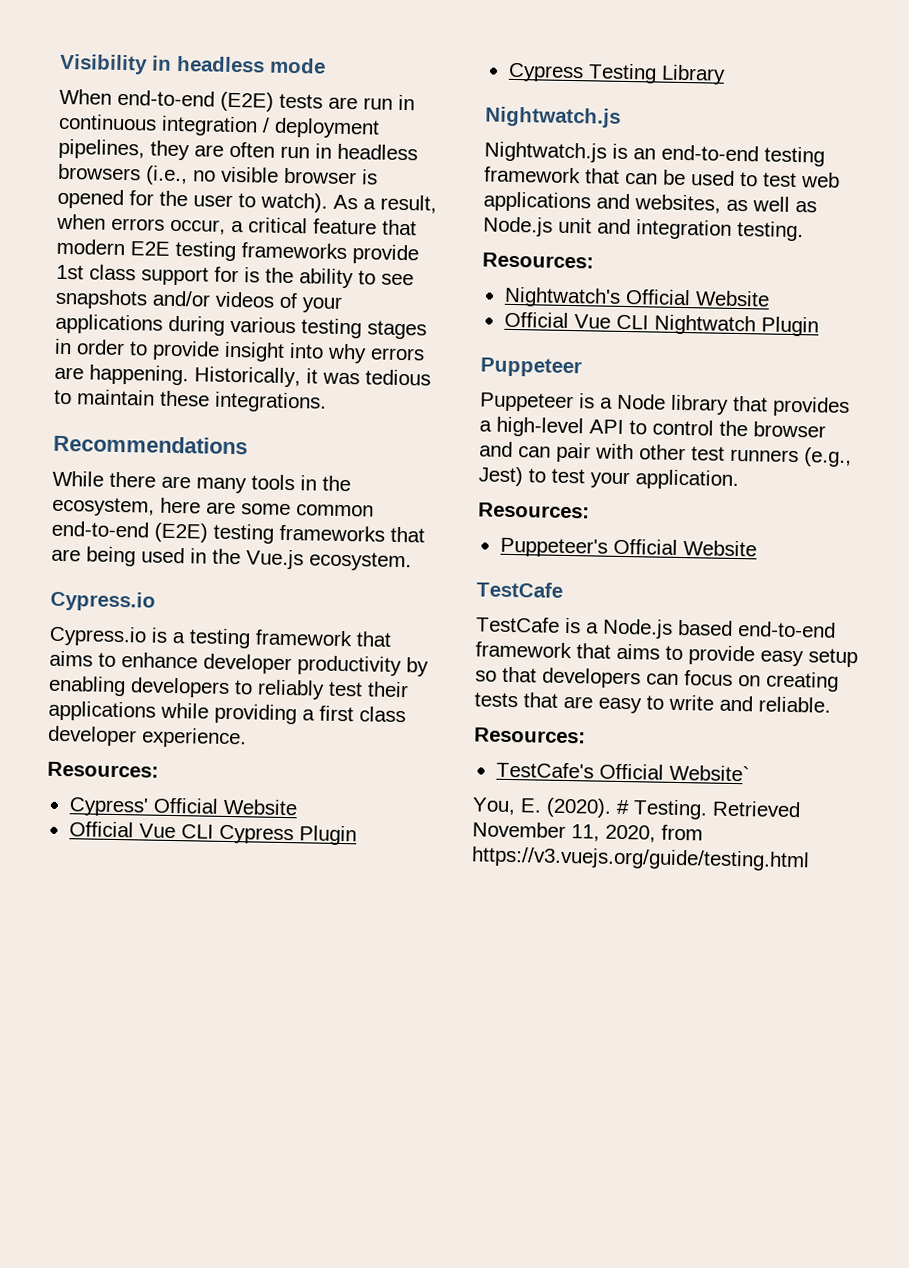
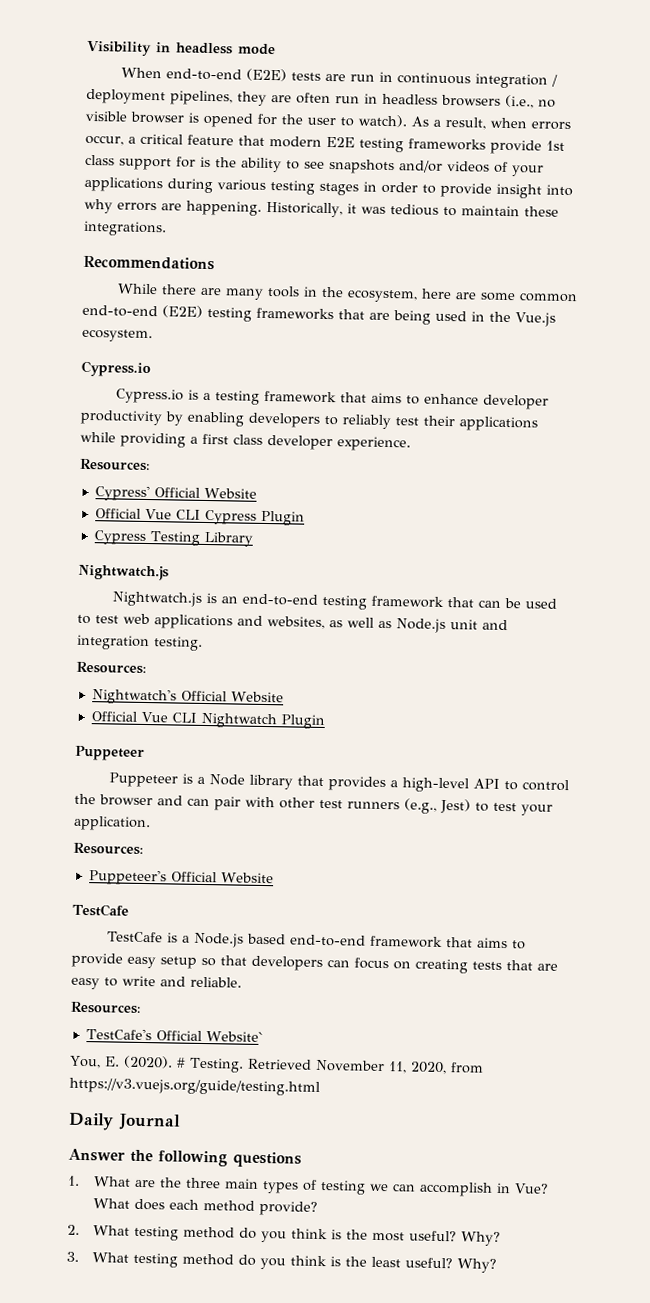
(810, 859) none -> [68,1112,181,1131] [68,1148,302,1168] [68,1175,550,1197] [93,1198,319,1216] [67,1224,502,1247] [66,1251,498,1273] // Daily Journal // Answer the following questions // 1. What are the three main types of testing we can accomplish in Vue? What does each method provide? // 2. What testing method do you think is the most useful? Why? // 3. What testing method do you think is the least useful? Why?

